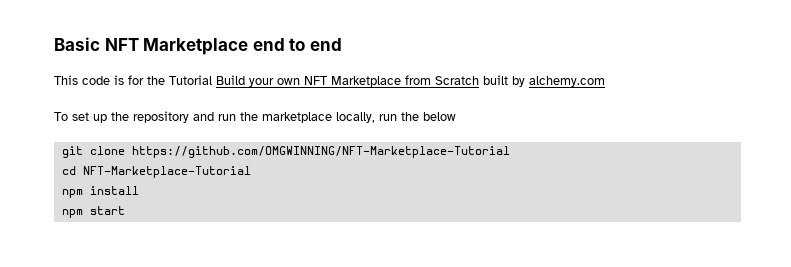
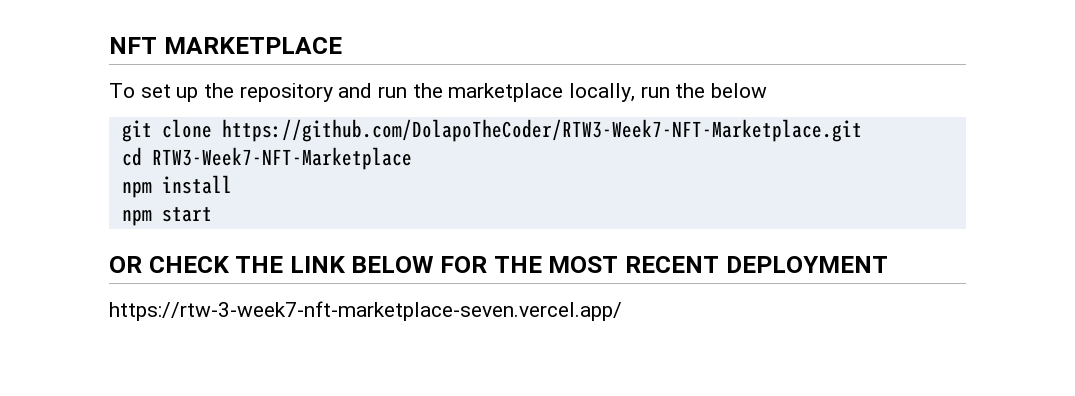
[54,37,342,55] [54,75,605,87] Basic NFT Marketplace end to end // This code is for the Tutorial Build your own NFT Marketplace from Scratch built by alchemy.com -> [109,37,342,54] NFT MARKETPLACE
[131,146,510,158] https://github.com/OMGWINNING/NFT-Marketplace-Tutorial -> [221,119,862,142] https://github.com/DolapoTheCoder/RTW3-Week7-NFT-Marketplace.git
[82,166,251,178] NFT-Marketplace-Tutorial -> [151,147,412,170] RTW3-Week7-NFT-Marketplace
(125, 210) none -> [109,256,888,273] [109,301,622,321] // OR CHECK THE LINK BELOW FOR THE MOST RECENT DEPLOYMENT // https://rtw-3-week7-nft-marketplace-seven.vercel.app/

